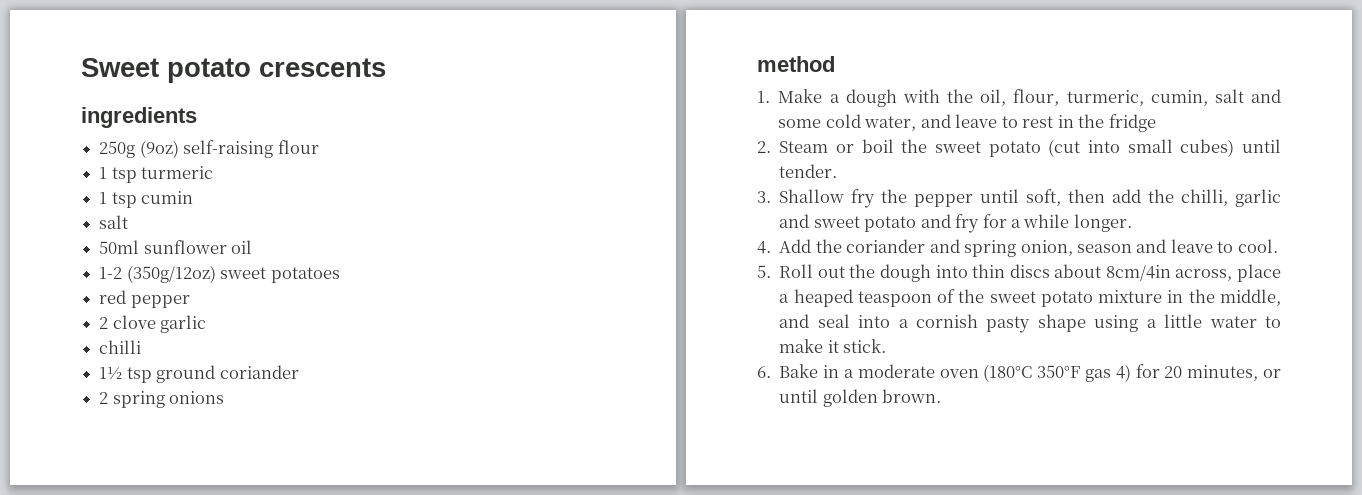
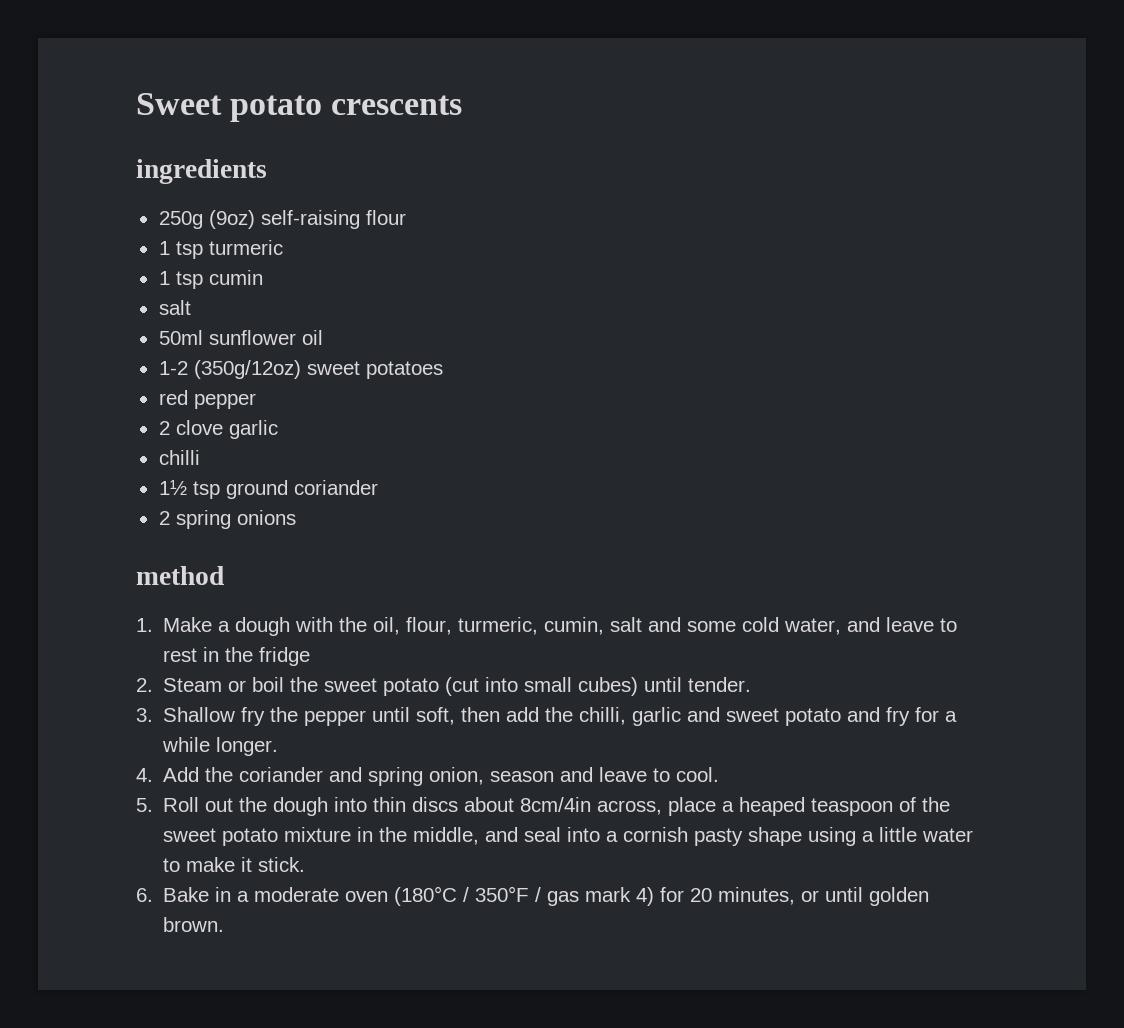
[1037,365,1111,382] 350°F gas -> [463,886,632,906] / 350°F / gas mark

